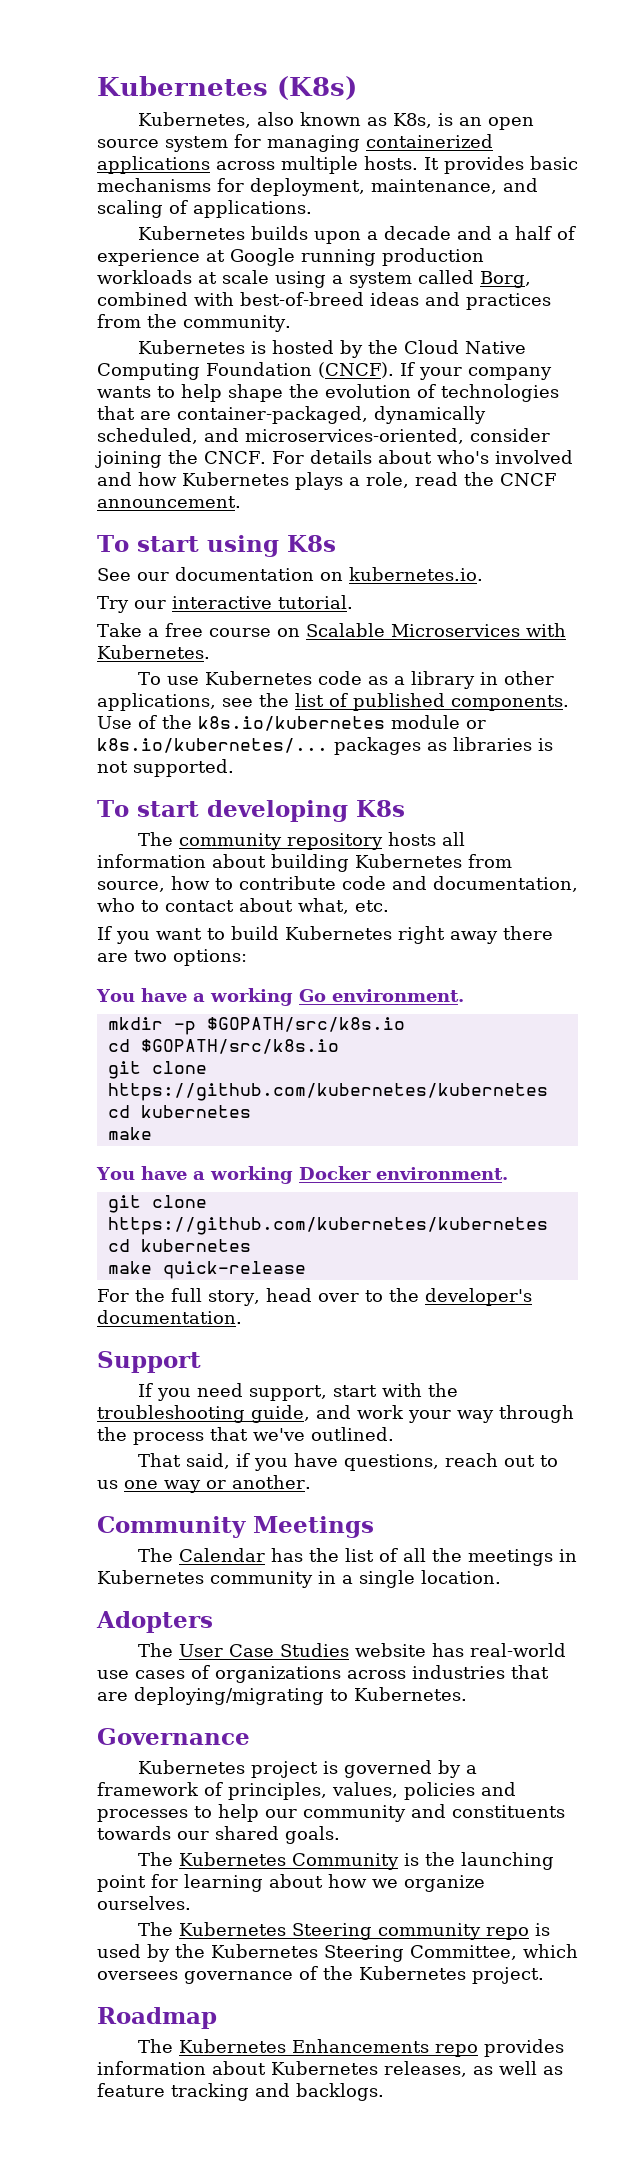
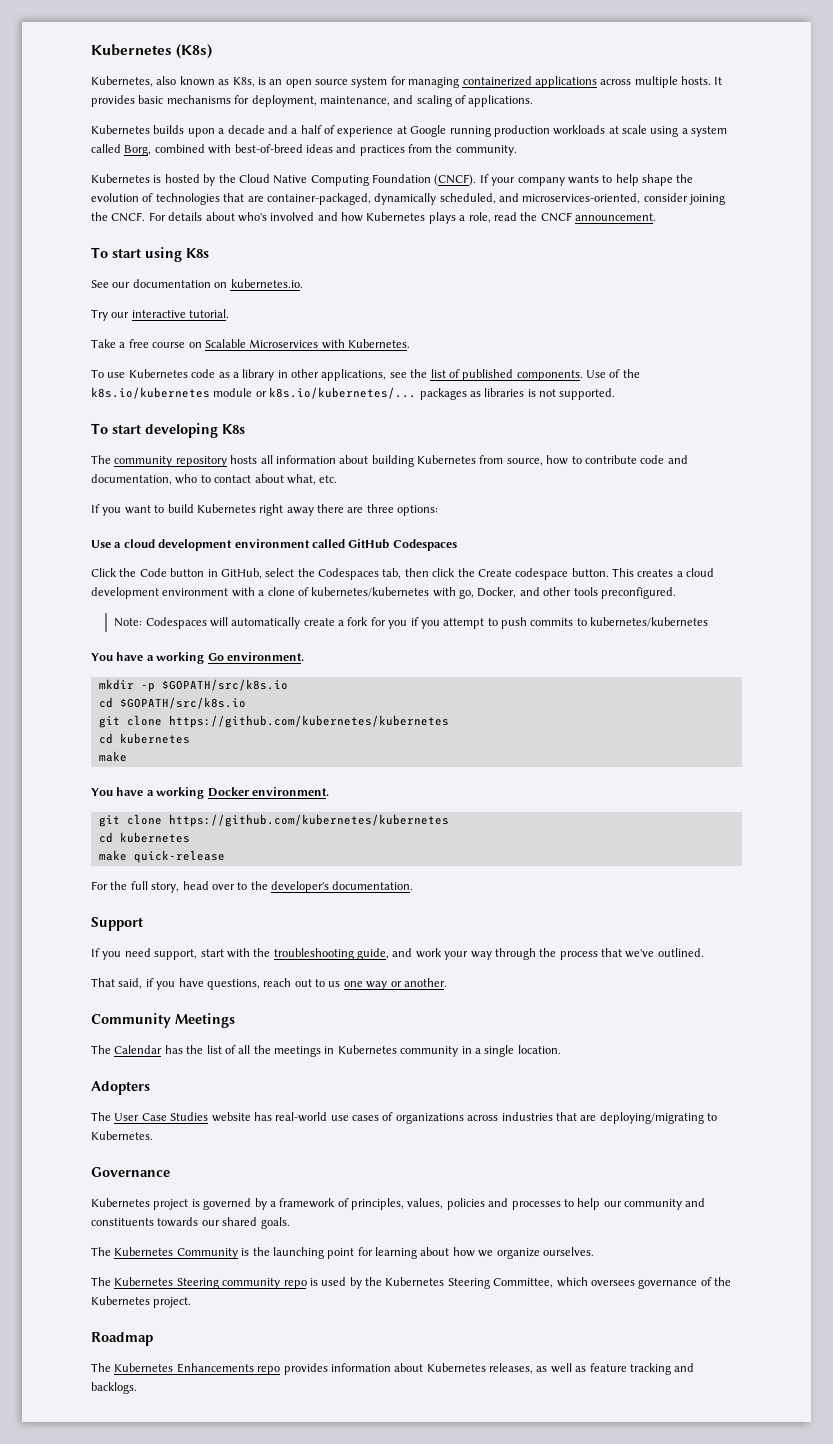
[134,950,167,962] two -> [366,504,394,513] three
(247, 957) none -> [91,539,457,551] [91,568,715,580] [91,587,676,599] [114,617,709,629] // Use a cloud development environment called GitHub Codespaces // Click the Code button in GitHub, select the Codespaces tab, then click the Create codespace button. This creates a cloud development environment with a clone of kubernetes/kubernetes with go, Docker, and other tools preconfigured. // Note: Codespaces will automatically create a fork for you if you attempt to push commits to kubernetes/kubernetes

